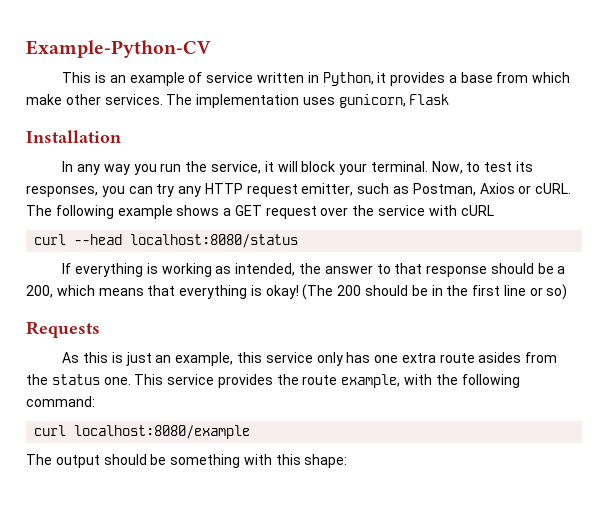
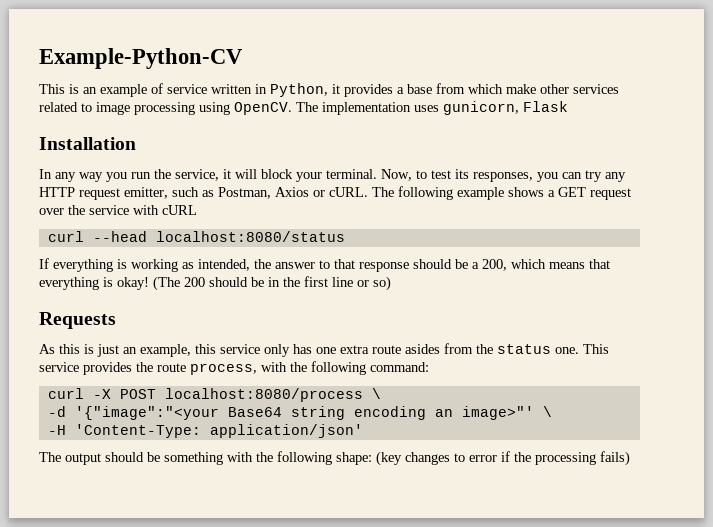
[104,94,163,105] services. -> [573,84,619,94] [39,102,292,115] services related to image processing using OpenCV.
[341,374,401,388] example, -> [190,363,257,375] process,
[74,425,251,439] localhost:8080/example -> [92,388,381,402] [47,406,552,420] [47,424,363,438] -X POST localhost:8080/process \ // -d '{"image":"<your Base64 string encoding an image>"' \ // -H 'Content-Type: application/json'
[275,454,348,468] this shape: -> [256,451,630,466] the following shape: (key changes to error if the processing fails)

